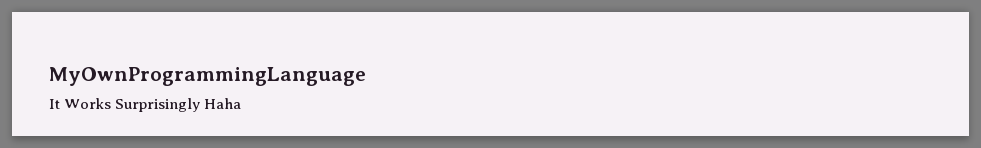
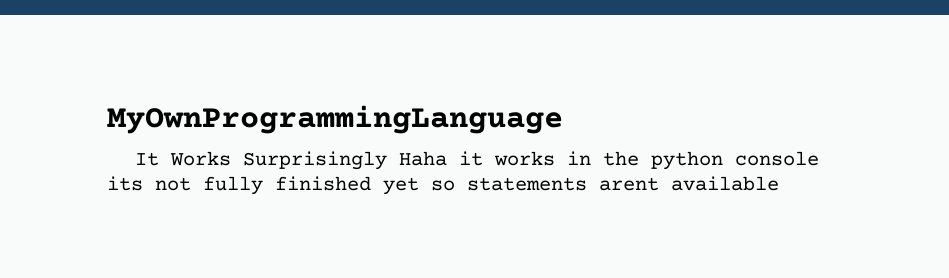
(242, 103) none -> [459,151,820,170] [107,176,779,195] it works in the python console its not fully finished yet so statements arent available

